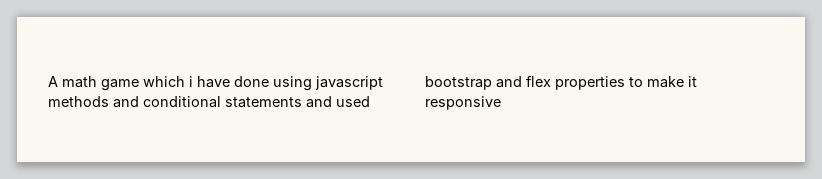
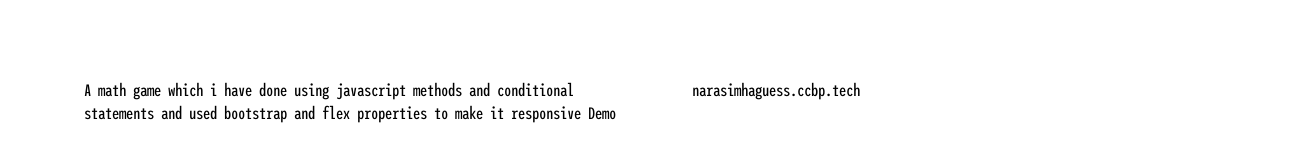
(501, 103) none -> [588,107,616,120] [692,82,860,100] Demo narasimhaguess.ccbp.tech

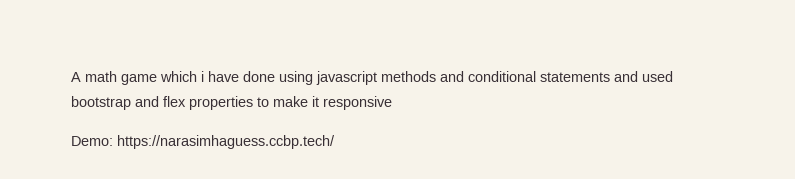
[588,107,616,120] [692,82,860,100] Demo narasimhaguess.ccbp.tech -> [71,135,335,149] // Demo: https://narasimhaguess.ccbp.tech/

